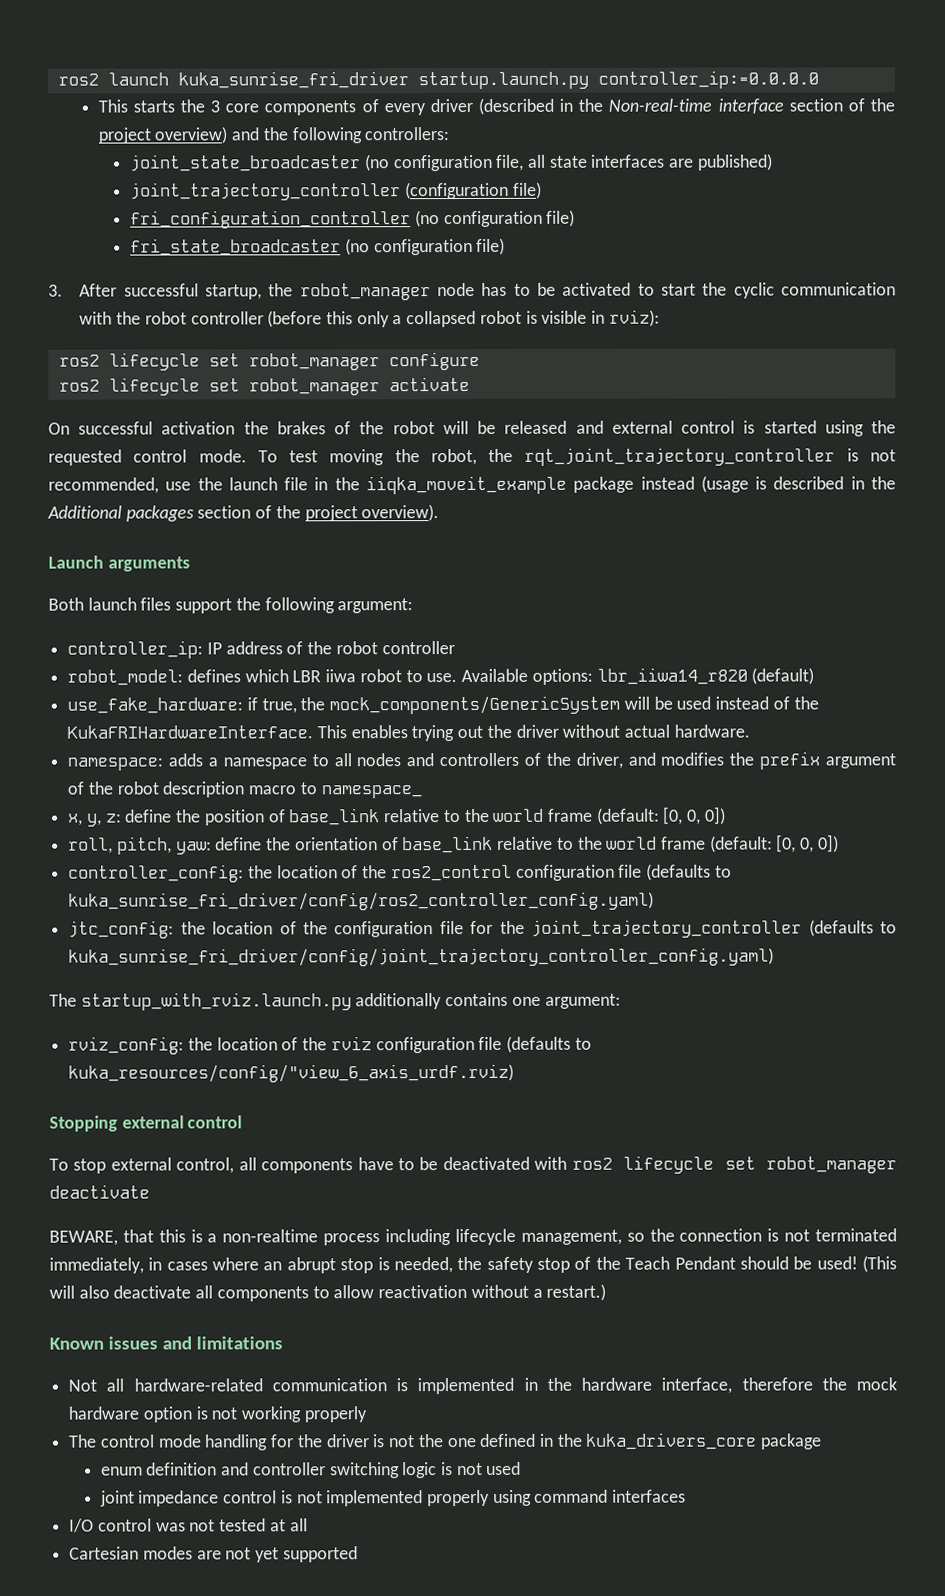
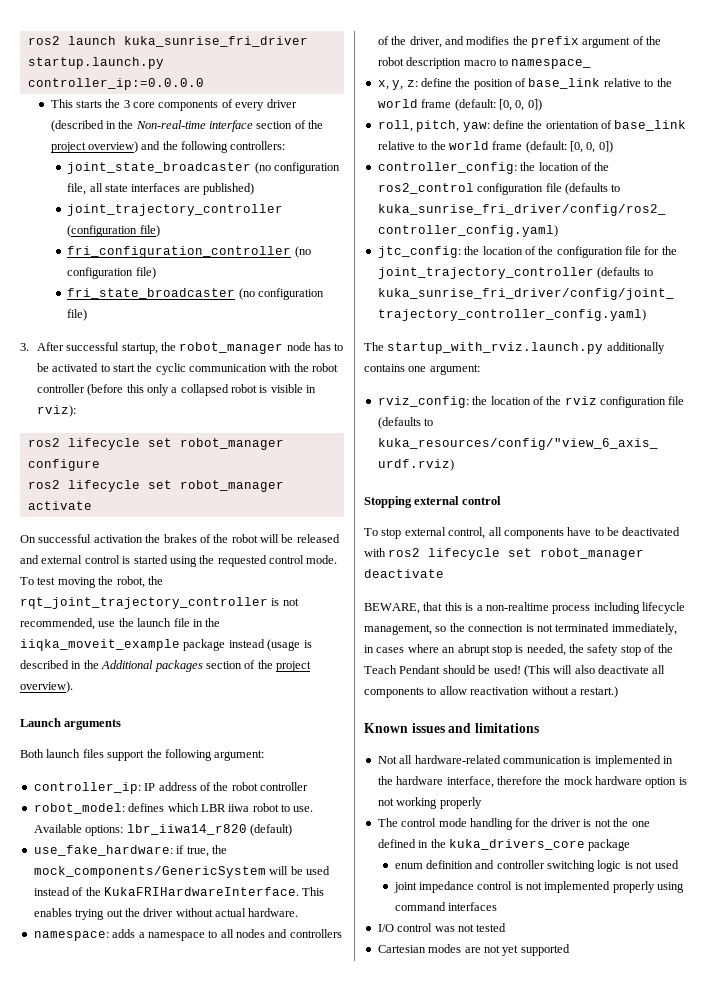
[269,1518,308,1532] at all -> (507, 927) none

